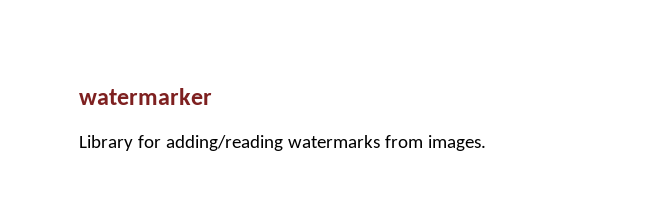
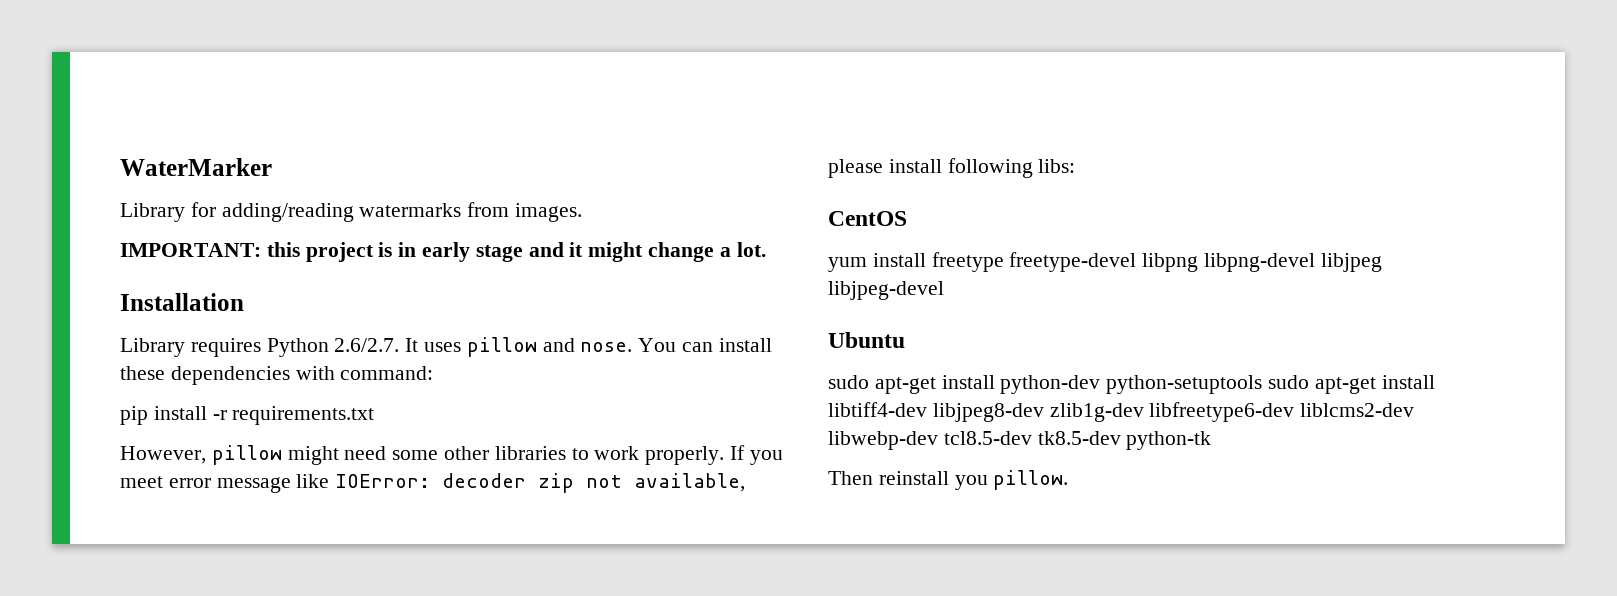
[79,88,212,105] watermarker -> [120,158,272,176] WaterMarker
(486, 143) none -> [120,242,766,262] [120,293,244,311] [120,337,772,357] [120,366,434,385] [120,406,375,425] [120,445,783,465] [120,473,746,493] [828,158,1076,178] [828,211,907,226] [828,252,1382,272] [828,281,944,300] [828,332,905,348] [828,375,1435,394] [828,402,1415,422] [828,431,1212,450] [828,470,1069,490] // IMPORTANT: this project is in early stage and it might change a lot. // Installation // Library requires Python 2.6/2.7. It uses pillow and nose. You can install these dependencies with command: // pip install -r requirements.txt // However, pillow might need some other libraries to work properly. If you meet error message like IOError: decoder zip not available, please install following libs: // CentOS // yum install freetype freetype-devel libpng libpng-devel libjpeg libjpeg-devel // Ubuntu // sudo apt-get install python-dev python-setuptools sudo apt-get install libtiff4-dev libjpeg8-dev zlib1g-dev libfreetype6-dev liblcms2-dev libwebp-dev tcl8.5-dev tk8.5-dev python-tk // Then reinstall you pillow.

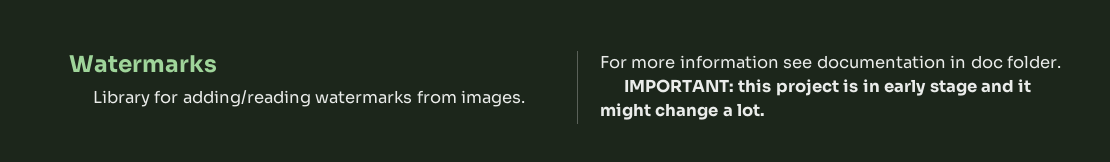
[120,158,272,176] WaterMarker -> [69,55,217,73] Watermarks
(583, 212) none -> [600,55,1062,69] For more information see documentation in doc folder.
[120,293,244,311] [120,337,772,357] [120,366,434,385] [120,406,375,425] [120,445,783,465] [120,473,746,493] [828,158,1076,178] [828,211,907,226] [828,252,1382,272] [828,281,944,300] [828,332,905,348] [828,375,1435,394] [828,402,1415,422] [828,431,1212,450] [828,470,1069,490] // Installation // Library requires Python 2.6/2.7. It uses pillow and nose. You can install these dependencies with command: // pip install -r requirements.txt // However, pillow might need some other libraries to work properly. If you meet error message like IOError: decoder zip not available, please install following libs: // CentOS // yum install freetype freetype-devel libpng libpng-devel libjpeg libjpeg-devel // Ubuntu // sudo apt-get install python-dev python-setuptools sudo apt-get install libtiff4-dev libjpeg8-dev zlib1g-dev libfreetype6-dev liblcms2-dev libwebp-dev tcl8.5-dev tk8.5-dev python-tk // Then reinstall you pillow. -> (766, 110) none

